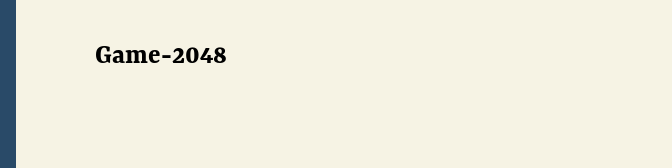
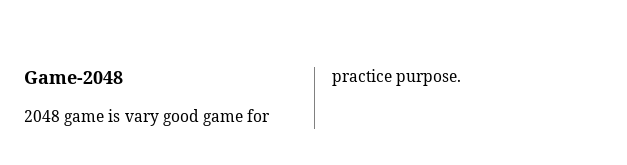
(227, 54) none -> [24,109,271,126] [332,69,462,86] // 2048 game is vary good game for practice purpose.

